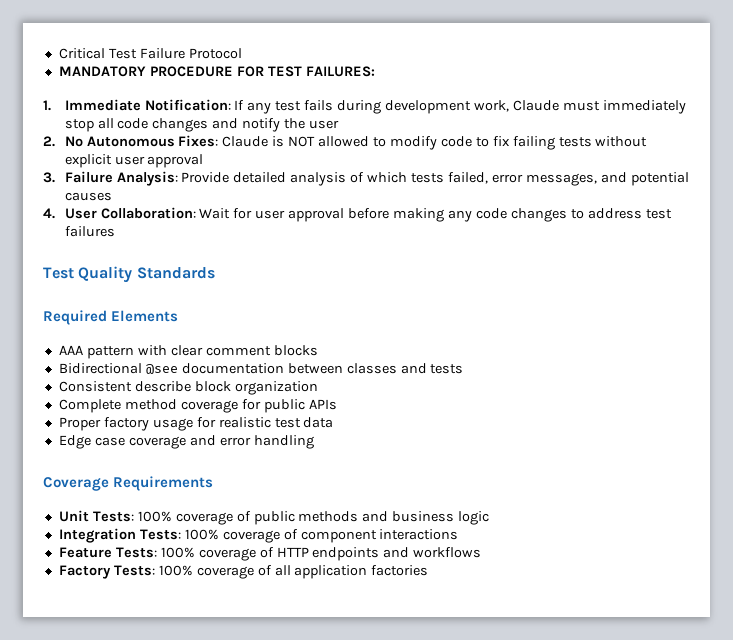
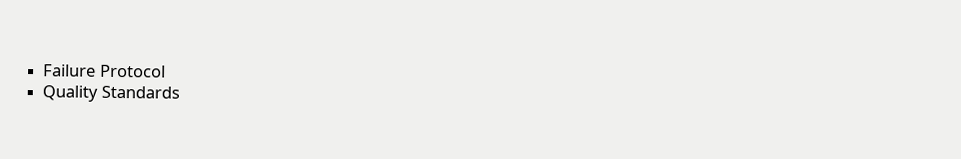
[58,48,137,59] Critical Test -> (43, 70) none
[58,66,375,77] [43,99,686,114] [64,118,340,132] [43,135,648,150] [64,154,204,168] [43,171,689,186] [64,192,112,201] [43,207,672,222] [64,226,115,237] [43,266,215,283] [43,310,179,325] [58,345,318,359] [58,363,464,374] [58,381,318,395] [58,399,337,413] [58,417,334,431] [58,435,314,449] [43,476,214,491] [58,510,490,525] [58,528,459,543] [58,547,482,561] [58,565,429,579] MANDATORY PROCEDURE FOR TEST FAILURES: // 1. Immediate Notification: If any test fails during development work, Claude must immediately stop all code changes and notify the user // 2. No Autonomous Fixes: Claude is NOT allowed to modify code to fix failing tests without explicit user approval // 3. Failure Analysis: Provide detailed analysis of which tests failed, error messages, and potential causes // 4. User Collaboration: Wait for user approval before making any code changes to address test failures // Test Quality Standards // Required Elements // AAA pattern with clear comment blocks // Bidirectional @see documentation between classes and tests // Consistent describe block organization // Complete method coverage for public APIs // Proper factory usage for realistic test data // Edge case coverage and error handling // Coverage Requirements // Unit Tests: 100% coverage of public methods and business logic // Integration Tests: 100% coverage of component interactions // Feature Tests: 100% coverage of HTTP endpoints and workflows // Factory Tests: 100% coverage of all application factories -> [42,85,180,102] Quality Standards

